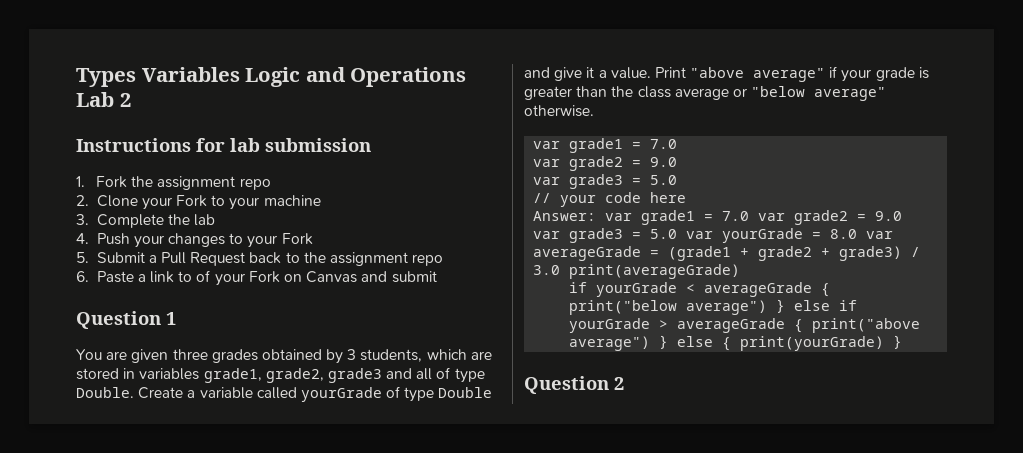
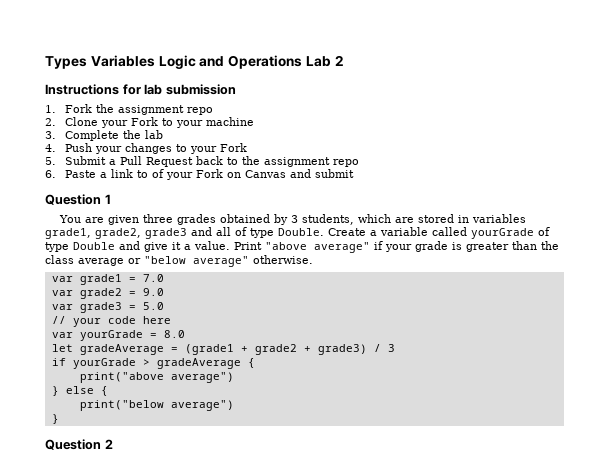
[533,210,903,225] [533,228,678,243] Answer: var grade1 = 7.0 var grade2 = 9.0 var grade3 = 5.0 -> (171, 320) none
[866,231,894,239] [533,246,642,261] var averageGrade -> [51,344,164,355] // let gradeAverage
[533,264,741,279] [569,282,831,297] [569,299,858,315] [569,318,804,333] 3.0 print(averageGrade) // if yourGrade < averageGrade { print("below average") } else if yourGrade > averageGrade { -> [387,344,395,352] [51,358,255,369] 3 // if yourGrade > gradeAverage { //
(651, 343) none -> (234, 377) //
[740,336,885,351] print(yourGrade) -> [79,400,234,411] // print("below average") //

